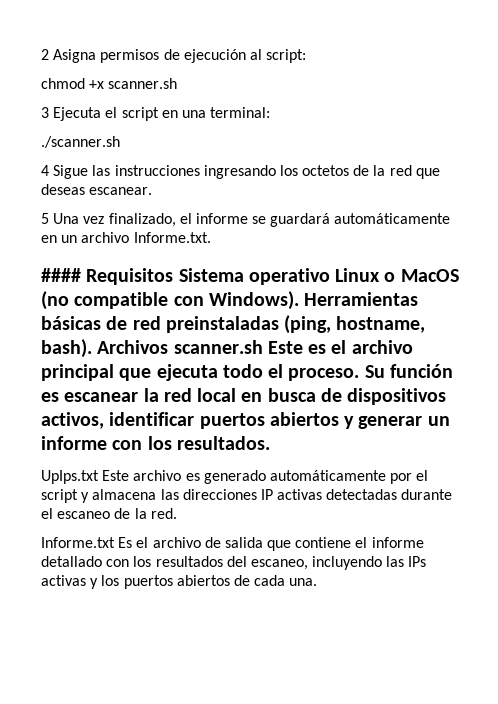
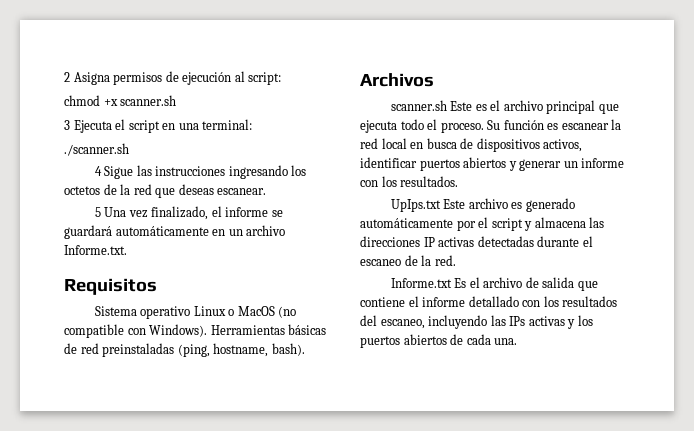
[41,268,81,282] #### -> (127, 250) none
(174, 276) none -> (157, 286) //
(92, 348) none -> (305, 349) //
(169, 347) none -> (434, 80) //

